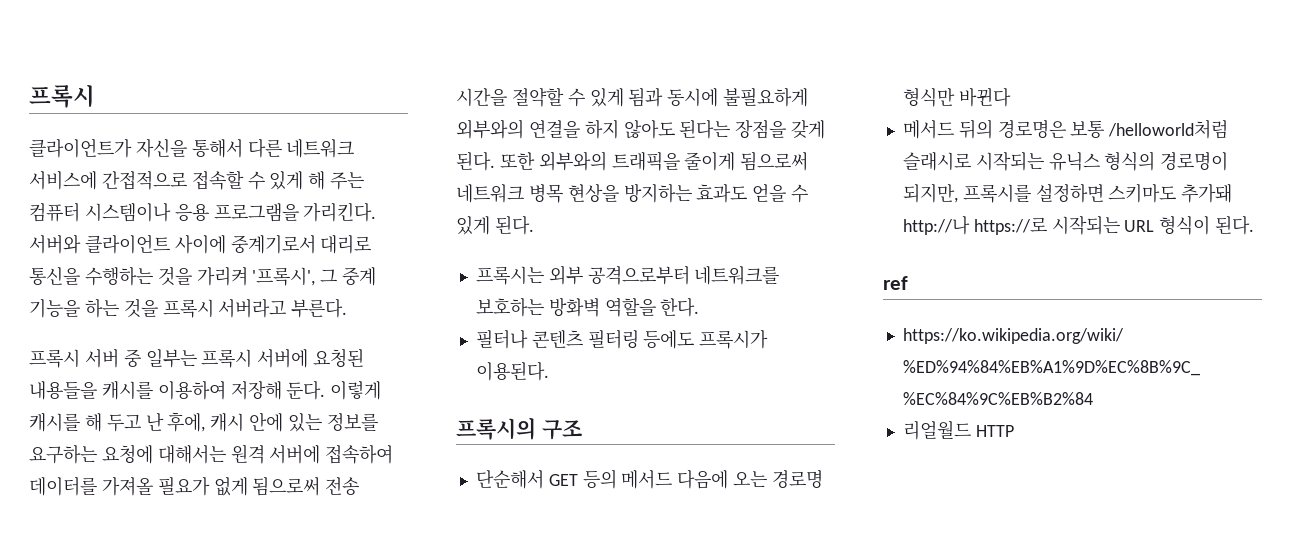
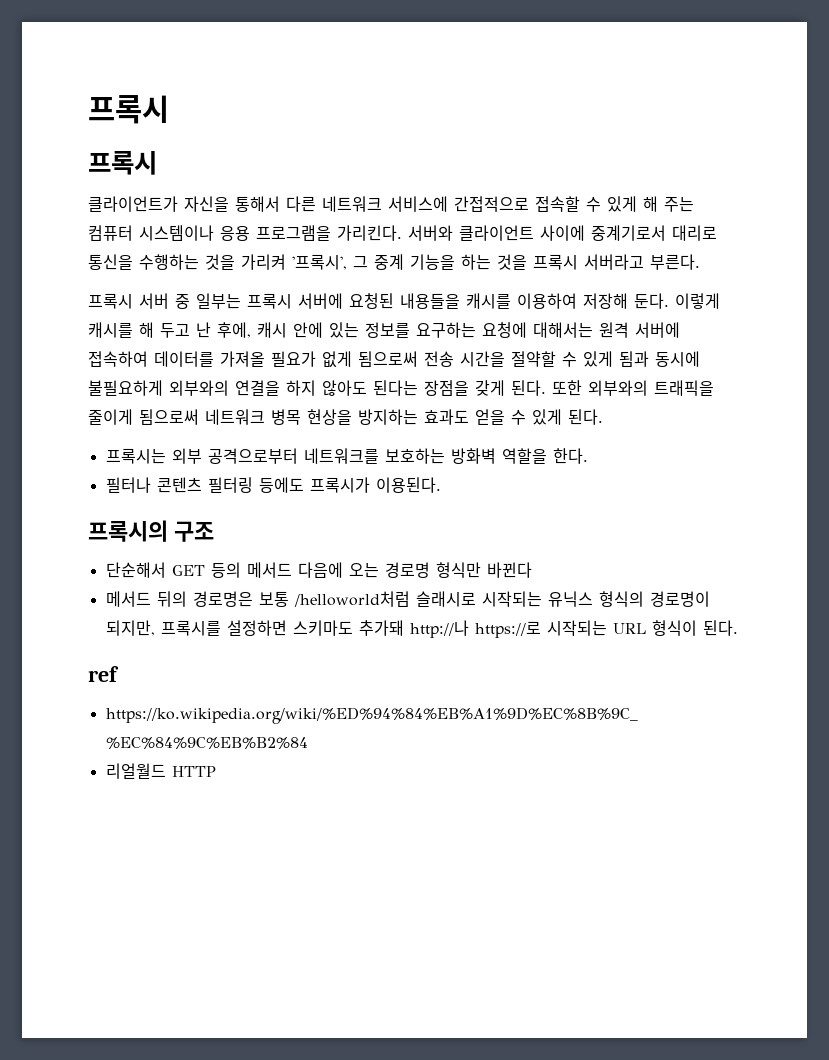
[29,85,95,108] 프록시 -> [88,95,169,124] [88,151,157,175] 프록시 // 프록시

